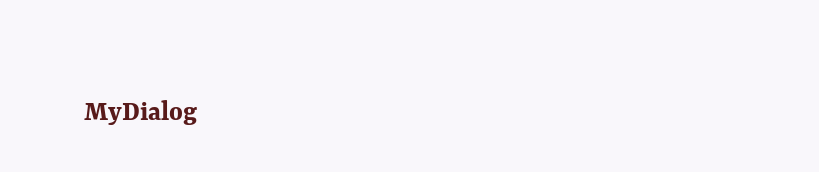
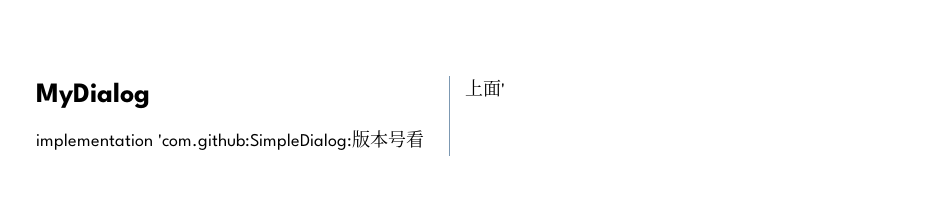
(197, 112) none -> [36,130,424,150] [465,79,505,97] // implementation 'com.github:SimpleDialog:版本号看上面'

